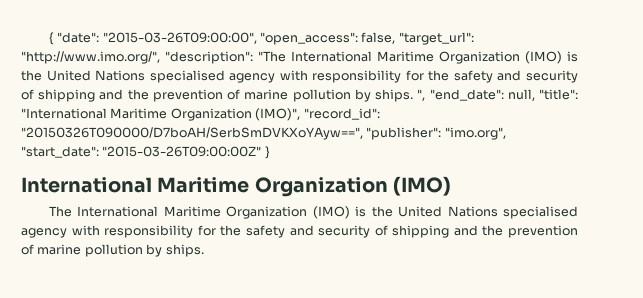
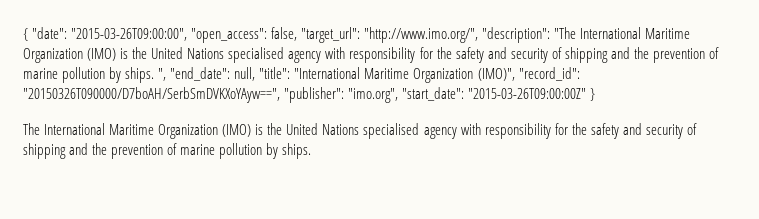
[21,176,451,197] // International Maritime Organization (IMO) -> (596, 94) none

